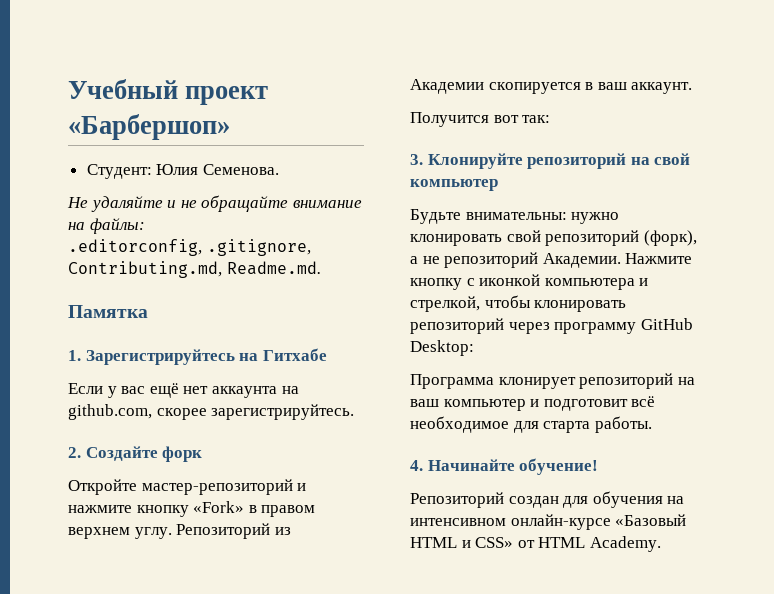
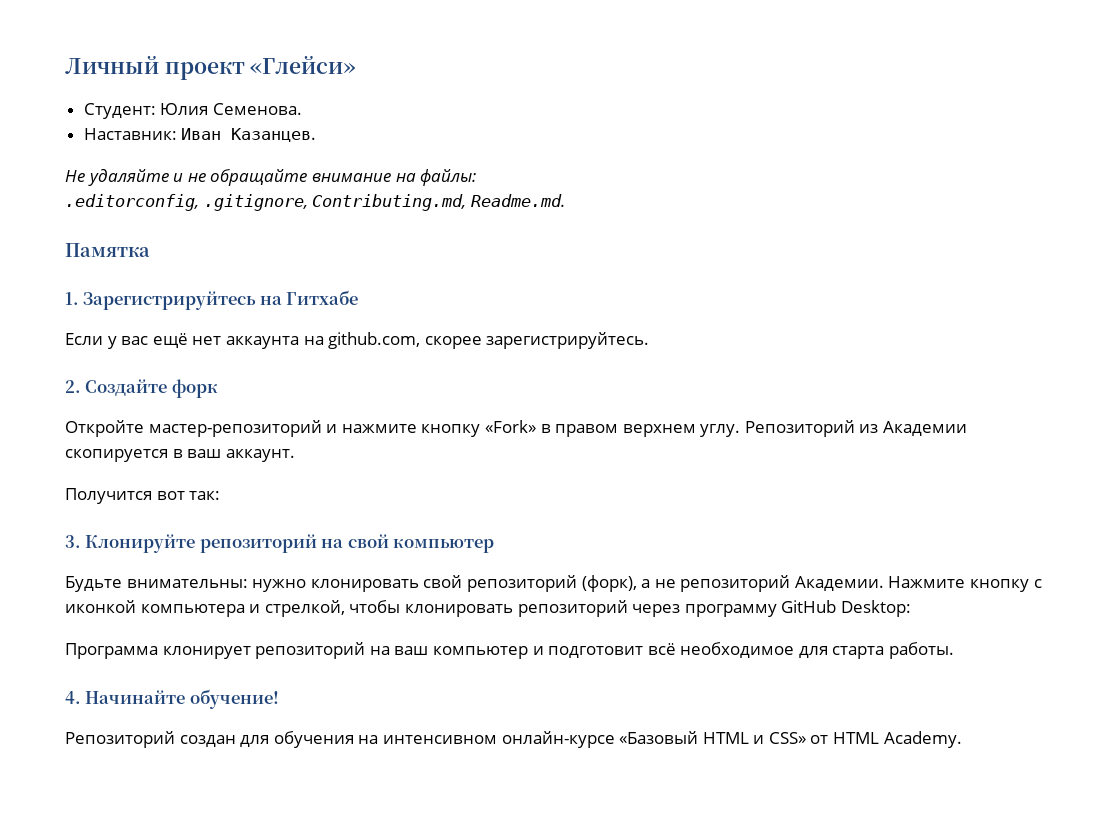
[68,79,269,105] [68,114,230,140] Учебный проект «Барбершоп» -> [65,55,356,80] Личный проект «Глейси»
(279, 169) none -> [83,128,317,142] // Наставник: Иван Казанцев.

